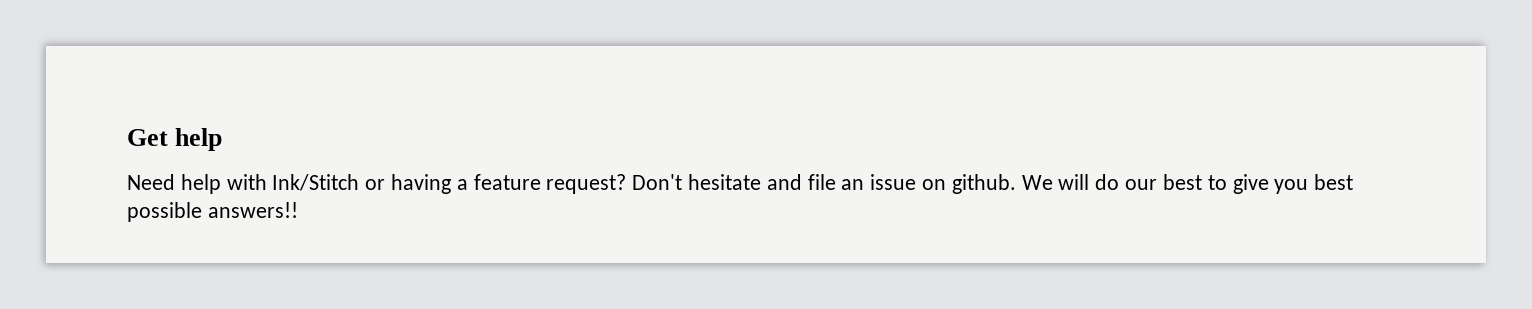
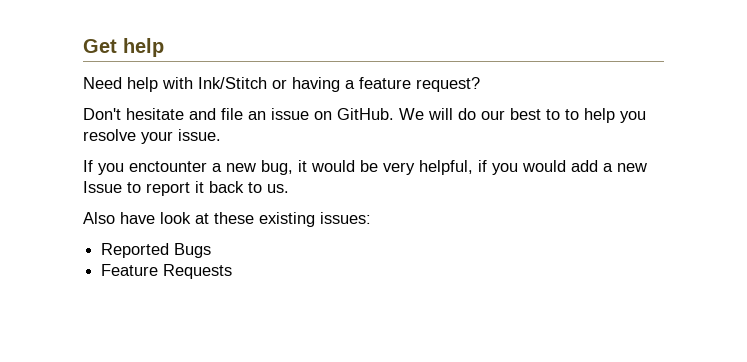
(627, 184) none -> (480, 84) //
[951,174,1016,194] github. -> [337,108,394,120] GitHub.
[1232,174,1354,194] [127,202,298,222] give you best possible answers!! -> [565,108,646,123] [83,129,221,144] [83,160,647,175] [83,181,289,196] [83,212,371,227] [101,243,212,258] [101,264,233,279] to help you resolve your issue. // If you enctounter a new bug, it would be very helpful, if you would add a new Issue to report it back to us. // Also have look at these existing issues: // Reported Bugs // Feature Requests

